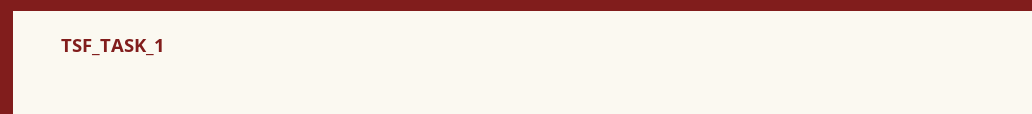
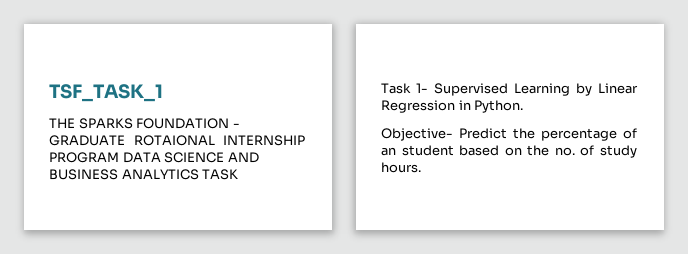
(165, 47) none -> [49,118,240,129] [49,135,305,146] [49,152,259,163] [49,169,239,180] [381,83,638,96] [381,100,524,113] [381,128,637,141] [381,145,637,158] [381,162,421,173] // THE SPARKS FOUNDATION - GRADUATE ROTAIONAL INTERNSHIP PROGRAM DATA SCIENCE AND BUSINESS ANALYTICS TASK // Task 1- Supervised Learning by Linear Regression in Python. // Objective- Predict the percentage of an student based on the no. of study hours.

